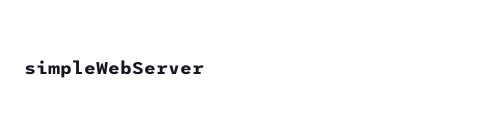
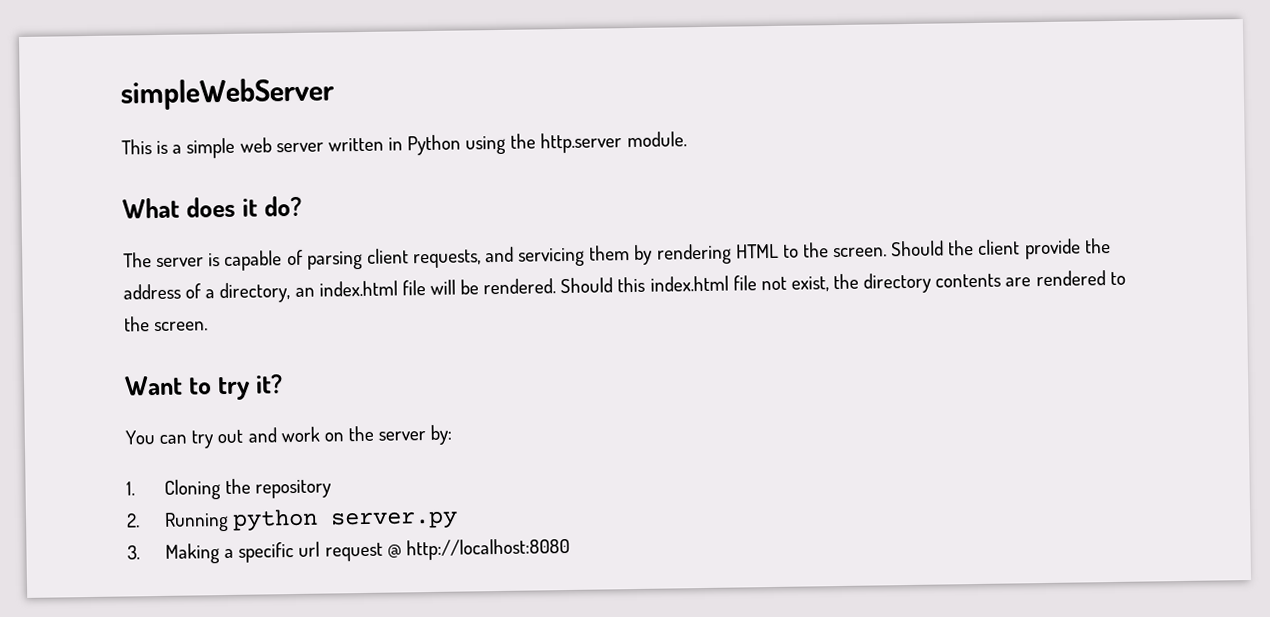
(204, 69) none -> [121,131,687,159] [122,195,302,219] [123,238,1111,272] [123,270,1126,304] [124,316,209,332] [124,374,283,401] [125,424,453,449] [126,478,333,500] [126,508,459,532] [127,537,570,564] // This is a simple web server written in Python using the http.server module. // What does it do? // The server is capable of parsing client requests, and servicing them by rendering HTML to the screen. Should the client provide the address of a directory, an index.html file will be rendered. Should this index.html file not exist, the directory contents are rendered to the screen. // Want to try it? // You can try out and work on the server by: // 1. Cloning the repository // 2. Running python server.py // 3. Making a specific url request @ http://localhost:8080

